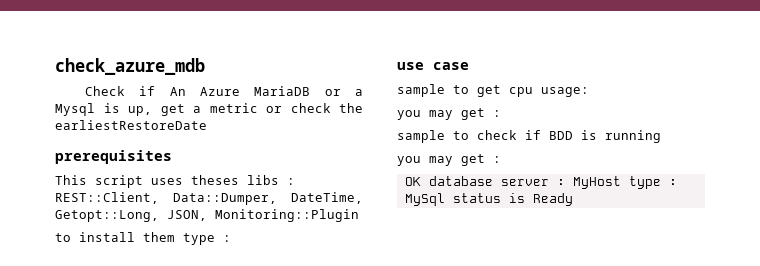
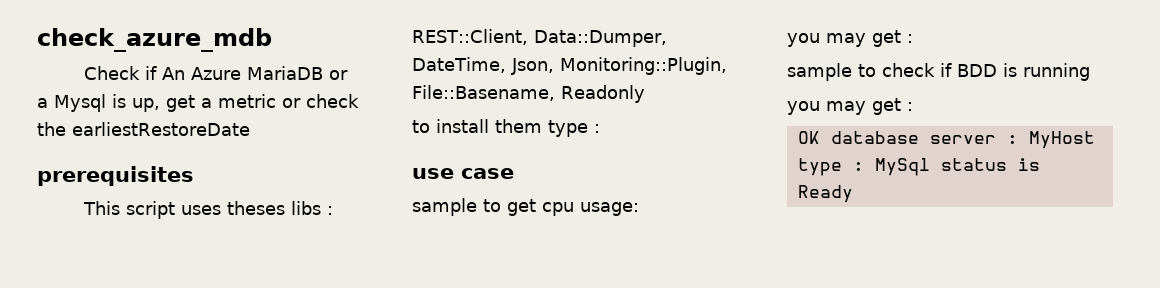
[55,209,359,222] Getopt::Long, JSON, Monitoring::Plugin -> [511,57,727,75] [412,85,645,103] Json, Monitoring::Plugin, File::Basename, Readonly

